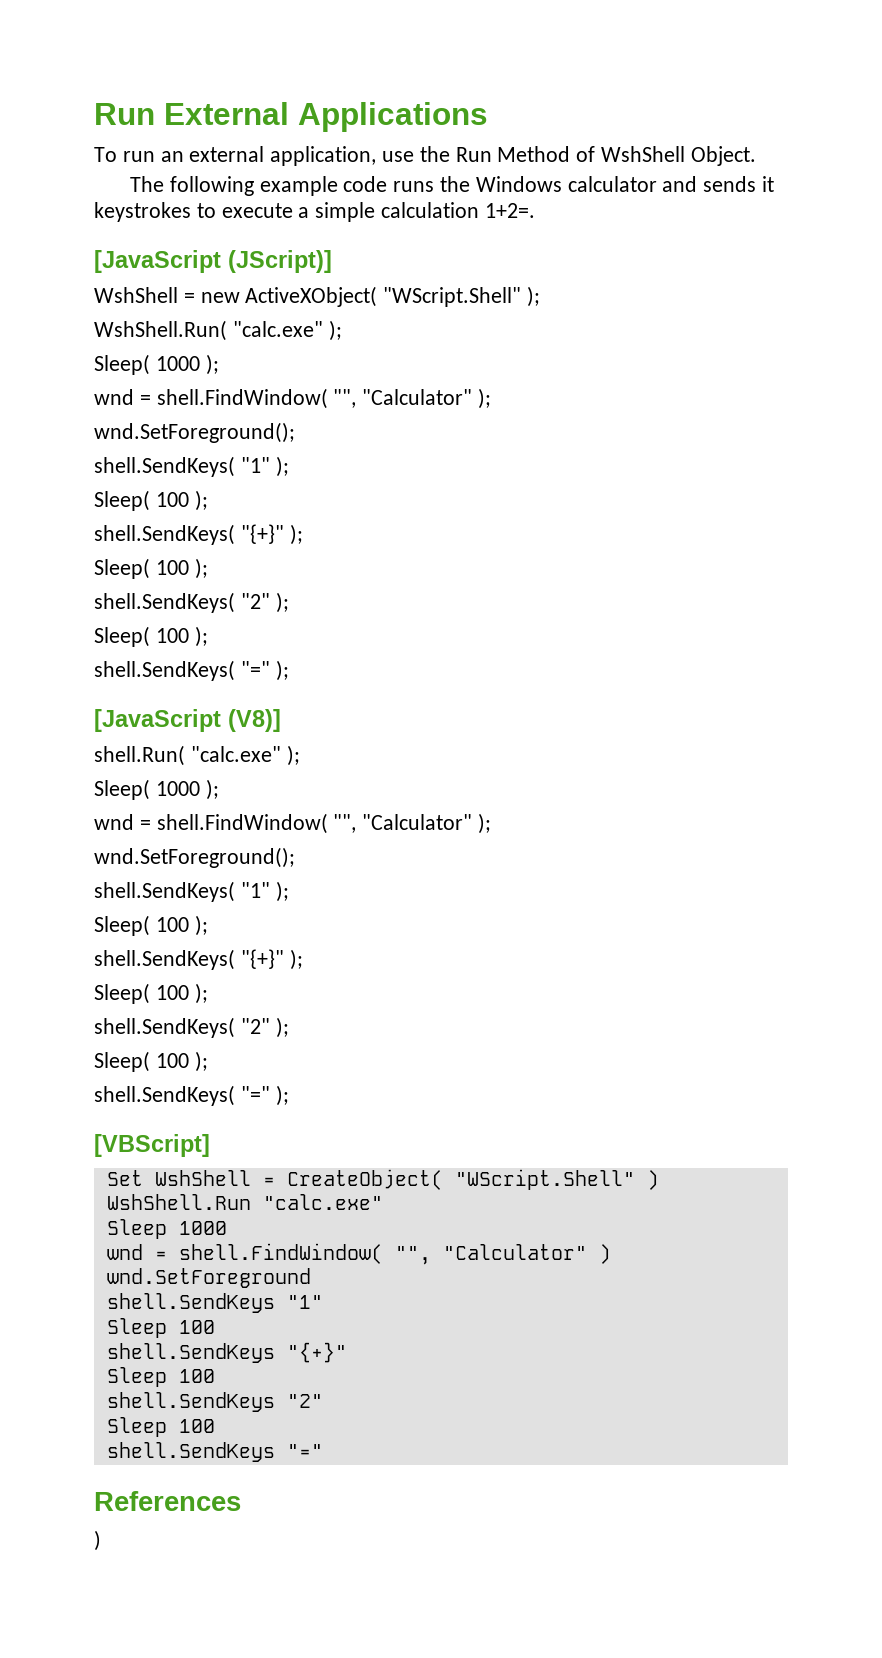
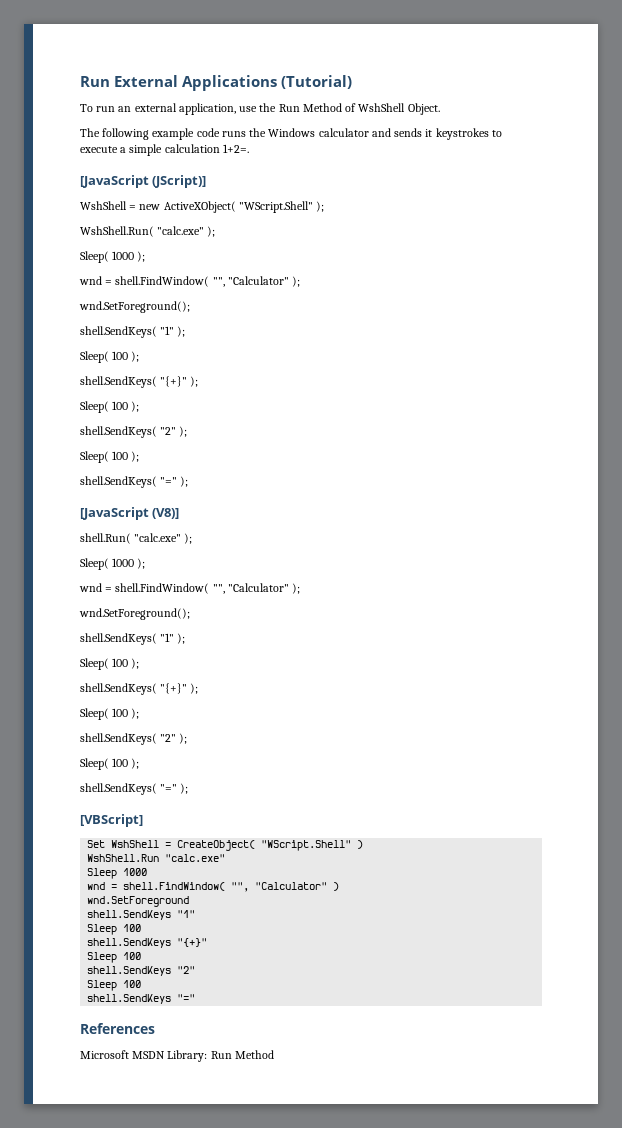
(488, 117) none -> [281,75,352,89] (Tutorial)
[94,1530,101,1551] ) -> [80,1050,274,1062] Microsoft MSDN Library: Run Method

